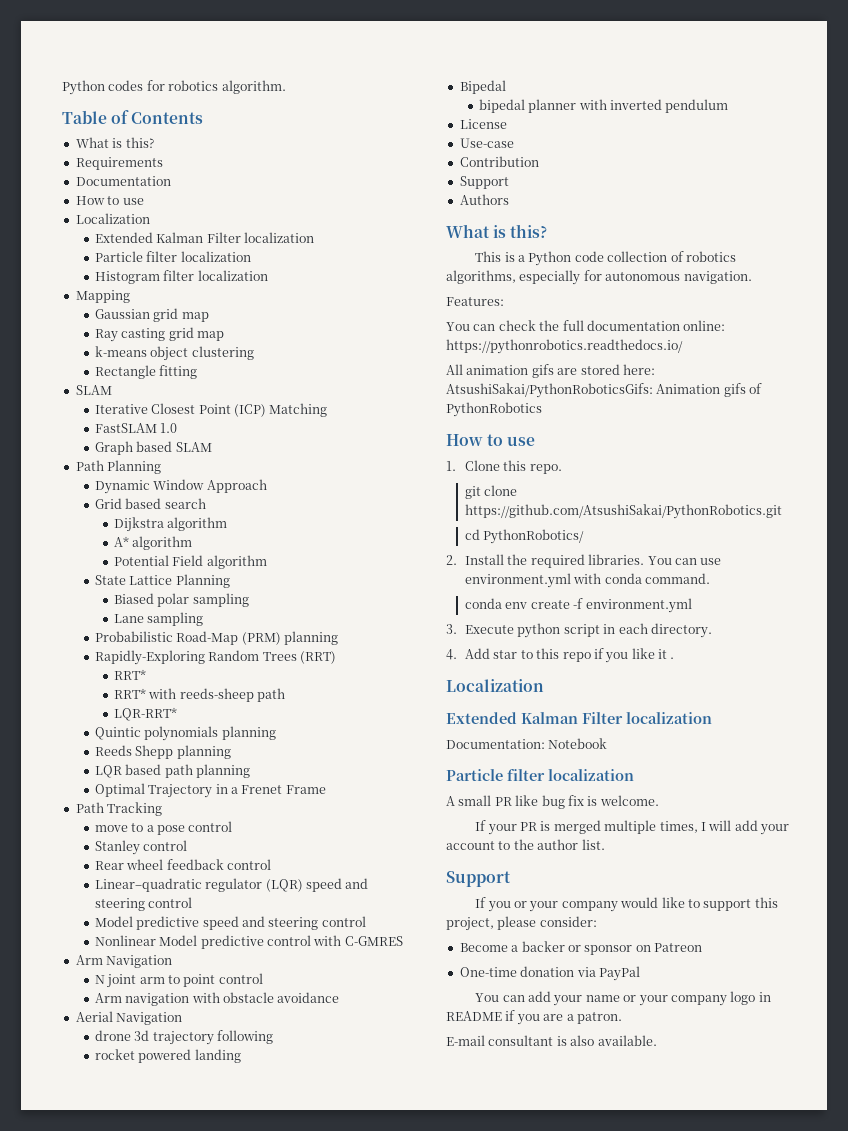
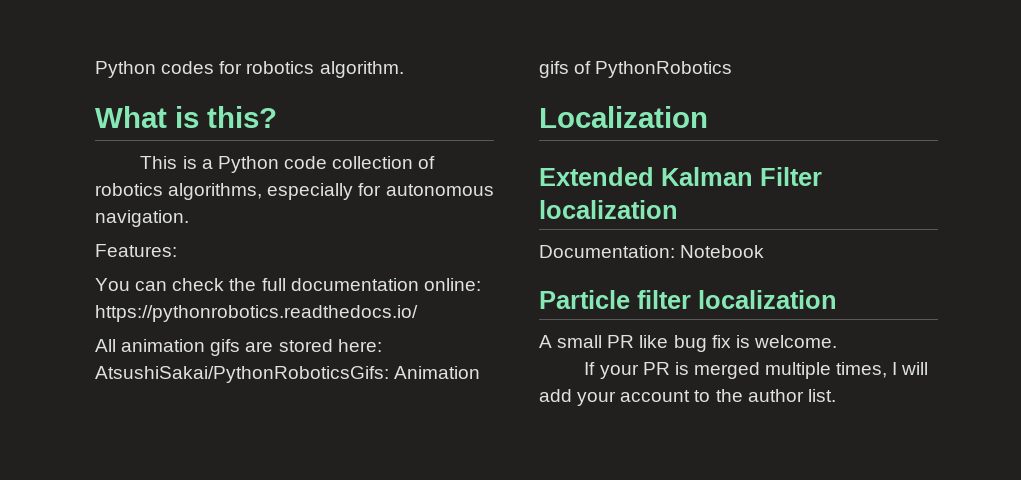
[62,110,204,124] [75,137,154,148] [75,157,163,170] [75,176,171,186] [75,196,144,205] [75,213,150,224] [94,232,314,243] [94,251,251,262] [94,270,268,284] [75,290,130,303] [94,308,209,322] [94,327,224,342] [94,346,254,361] [94,365,198,379] [75,385,112,395] [94,403,328,417] [94,423,178,433] [94,441,212,455] [75,460,162,474] [94,479,267,494] [94,498,206,509] [113,517,228,532] [113,536,193,550] [113,555,267,569] [94,574,230,588] [113,593,249,607] [113,612,204,626] [94,631,338,645] [94,650,336,665] [113,669,146,680] [113,688,286,702] [113,707,177,721] [94,726,276,741] [94,745,231,759] [94,764,250,778] [94,783,326,798] [75,802,163,816] [94,821,233,835] [94,840,188,855] [94,859,271,870] [94,878,369,892] [94,897,193,911] [94,916,366,930] [94,935,403,949] [75,955,173,968] [94,973,263,988] [94,992,340,1006] [75,1011,183,1025] [94,1030,273,1045] [94,1049,241,1063] [459,80,506,94] [478,99,729,113] [459,119,507,129] [459,138,514,148] [459,156,539,167] [459,176,509,189] [459,194,509,205] // Table of Contents // What is this? // Requirements // Documentation // How to use // Localization // Extended Kalman Filter localization // Particle filter localization // Histogram filter localization // Mapping // Gaussian grid map // Ray casting grid map // k-means object clustering // Rectangle fitting // SLAM // Iterative Closest Point (ICP) Matching // FastSLAM 1.0 // Graph based SLAM // Path Planning // Dynamic Window Approach // Grid based search // Dijkstra algorithm // A* algorithm // Potential Field algorithm // State Lattice Planning // Biased polar sampling // Lane sampling // Probabilistic Road-Map (PRM) planning // Rapidly-Exploring Random Trees (RRT) // RRT* // RRT* with reeds-sheep path // LQR-RRT* // Quintic polynomials planning // Reeds Shepp planning // LQR based path planning // Optimal Trajectory in a Frenet Frame // Path Tracking // move to a pose control // Stanley control // Rear wheel feedback control // Linear–quadratic regulator (LQR) speed and steering control // Model predictive speed and steering control // Nonlinear Model predictive control with C-GMRES // Arm Navigation // N joint arm to point control // Arm navigation with obstacle avoidance // Aerial Navigation // drone 3d trajectory following // rocket powered landing // Bipedal // bipedal planner with inverted pendulum // License // Use-case // Contribution // Support // Authors -> (404, 69) none
[446,434,536,446] [446,460,562,474] [465,485,518,499] [465,504,783,519] [465,529,585,544] [446,554,722,568] [465,573,711,588] [465,598,692,613] [446,623,712,638] [446,648,675,663] // How to use // 1. Clone this repo. // git clone https://github.com/AtsushiSakai/PythonRobotics.git // cd PythonRobotics/ // 2. Install the required libraries. You can use environment.yml with conda command. // conda env create -f environment.yml // 3. Execute python script in each directory. // 4. Add star to this repo if you like it . -> (733, 69) none
[446,871,511,887] [475,897,778,912] [446,916,597,931] [459,941,702,955] [459,966,640,981] [475,991,771,1006] [446,1010,622,1025] [446,1035,657,1046] // Support // If you or your company would like to support this project, please consider: // Become a backer or sponsor on Patreon // One-time donation via PayPal // You can add your name or your company logo in README if you are a patron. // E-mail consultant is also available. -> (836, 395) none

